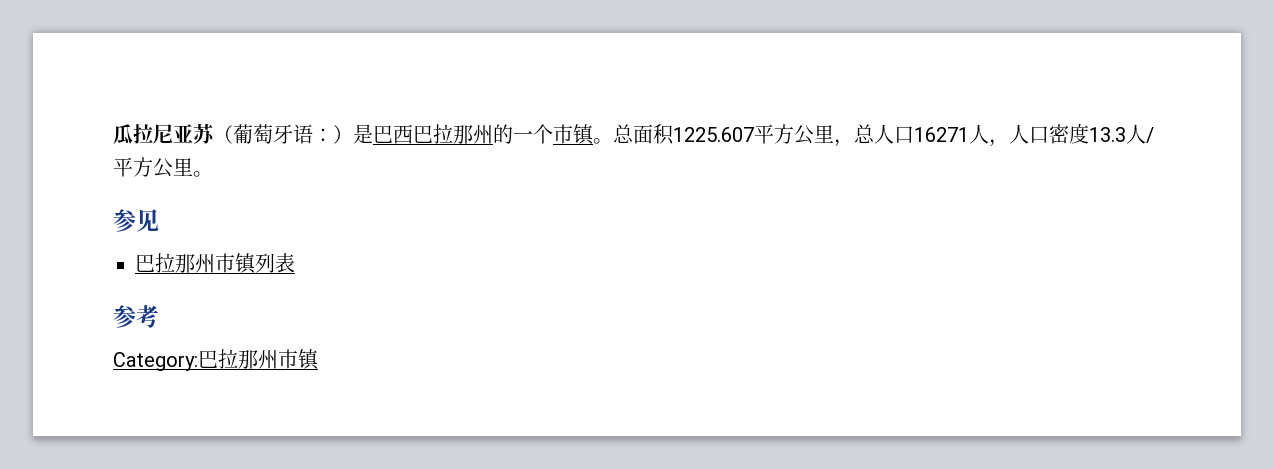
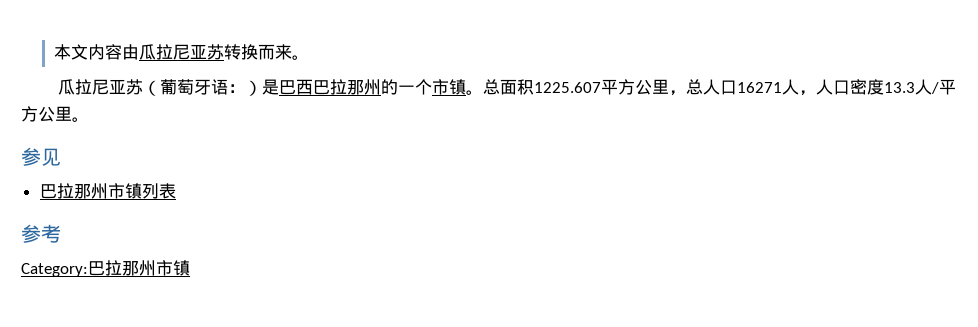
(113, 134) none -> [54,44,310,60] 本文内容由瓜拉尼亚苏转换而来。 //

